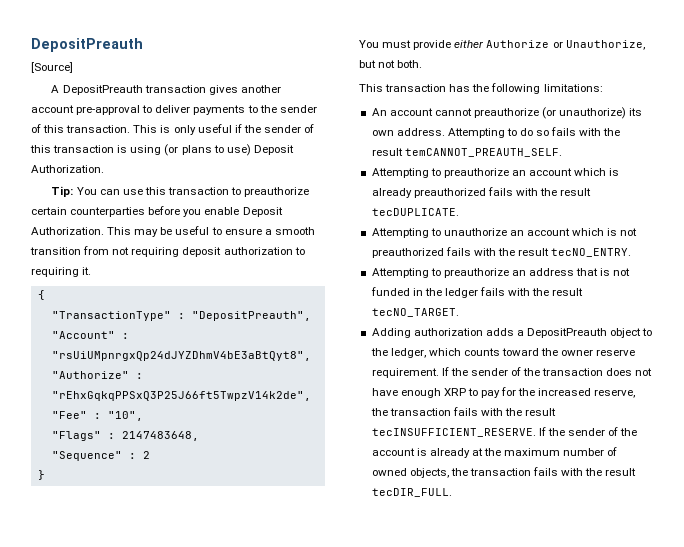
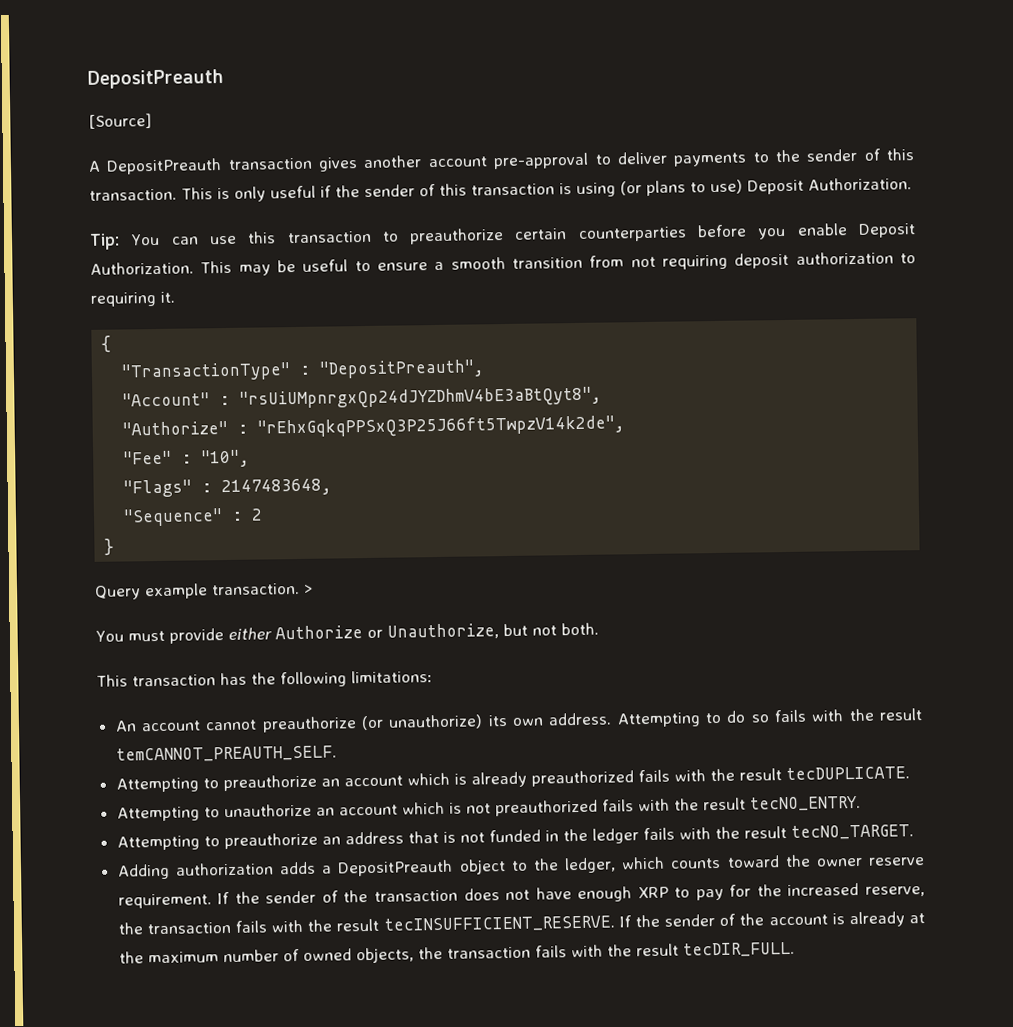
(45, 475) none -> [94,582,313,600] // Query example transaction. >

